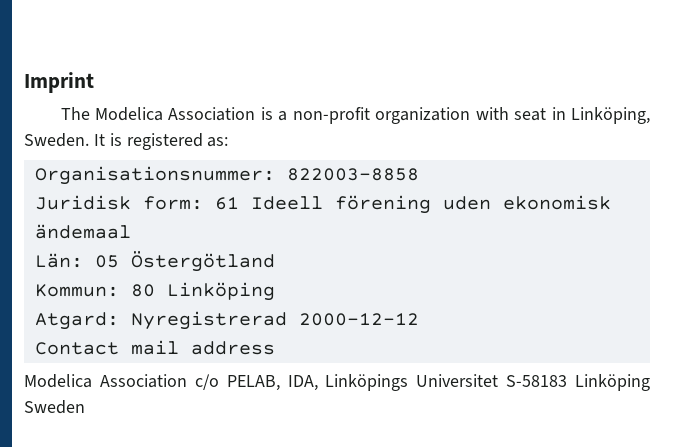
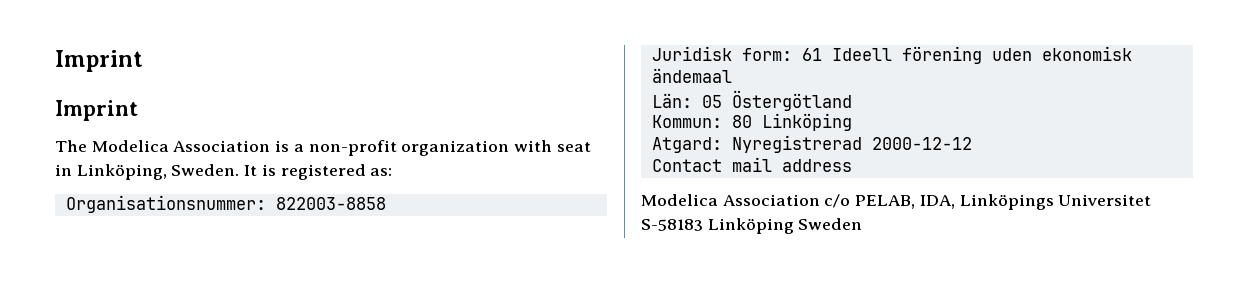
[24,72,94,93] Imprint -> [55,50,143,72] [55,100,138,121] Imprint // Imprint

